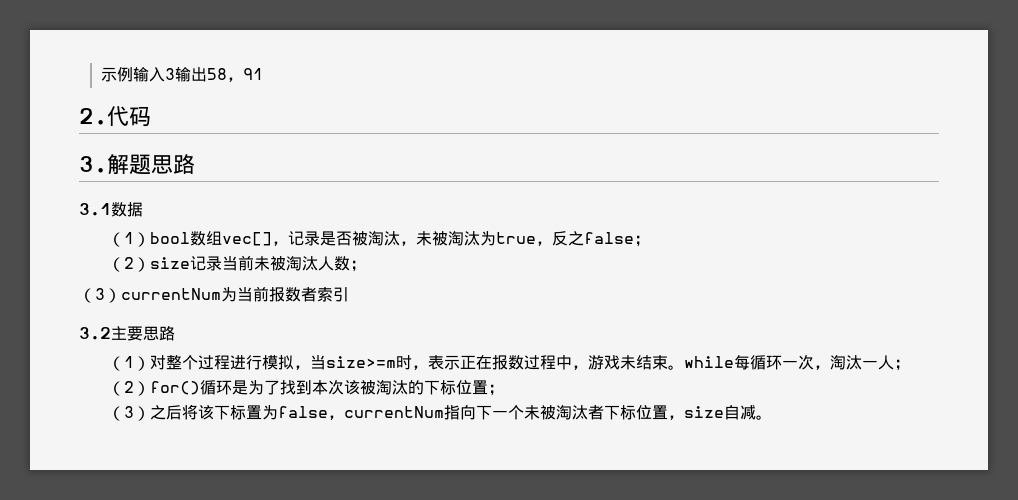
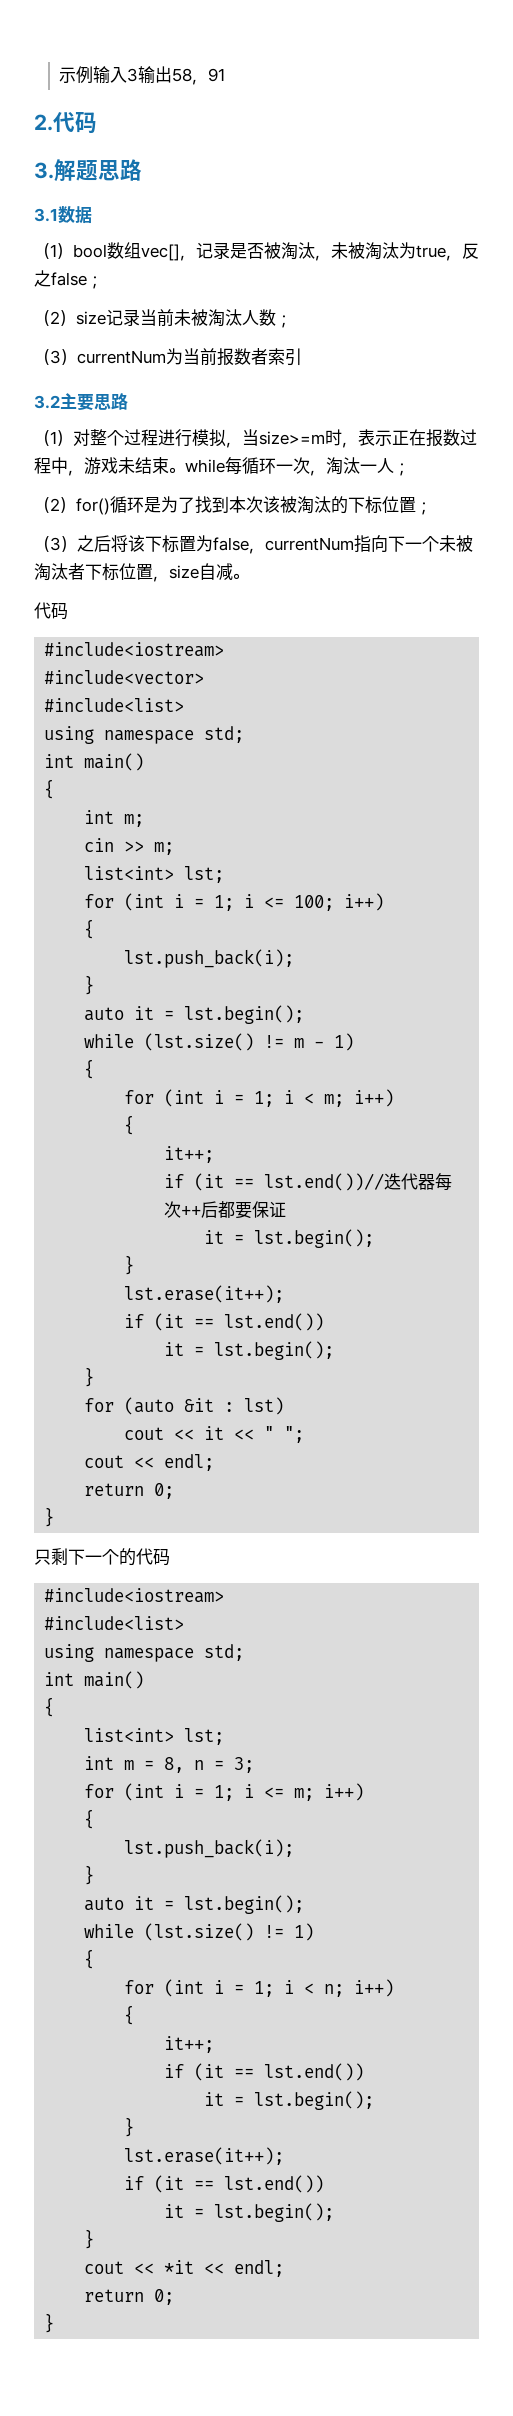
(772, 417) none -> [34,602,68,620] [44,642,225,657] [44,670,205,684] [44,698,185,712] [44,726,245,744] [44,753,145,771] [44,779,55,799] [84,810,145,827] [84,838,175,855] [84,866,225,883] [84,893,385,911] [84,919,95,939] [124,949,295,968] [84,975,95,995] [84,1005,305,1024] [84,1033,355,1051] [84,1059,95,1079] [124,1089,395,1107] [124,1115,135,1135] [164,1146,215,1163] [164,1173,453,1191] [164,1201,287,1219] [204,1229,375,1248] [124,1255,135,1275] [124,1285,285,1303] [124,1313,325,1331] [164,1341,335,1360] [84,1367,95,1387] [84,1397,285,1415] [124,1426,305,1443] [84,1454,215,1471] [84,1483,175,1499] [44,1507,55,1527] [34,1548,170,1566] [44,1588,225,1603] [44,1616,185,1630] [44,1644,245,1662] [44,1671,145,1689] [44,1697,55,1717] [84,1728,225,1745] [84,1756,255,1773] [84,1783,365,1801] [84,1809,95,1829] [124,1839,295,1858] [84,1865,95,1885] [84,1895,305,1914] [84,1923,315,1941] [84,1949,95,1969] [124,1979,395,1997] [124,2005,135,2025] [164,2036,215,2053] [164,2063,365,2081] [204,2091,375,2110] [124,2117,135,2137] [124,2147,285,2165] [124,2175,325,2193] [164,2203,335,2222] [84,2229,95,2249] [84,2260,285,2277] [84,2289,175,2305] [44,2313,55,2333] // 代码 // #include<iostream> // #include<vector> // #include<list> // using namespace std; // int main() // { // int m; // cin >> m; // list<int> lst; // for (int i = 1; i <= 100; i++) // { // lst.push_back(i); // } // auto it = lst.begin(); // while (lst.size() != m - 1) // { // for (int i = 1; i < m; i++) // { // it++; // if (it == lst.end())//迭代器每次++后都要保证 // it = lst.begin(); // } // lst.erase(it++); // if (it == lst.end()) // it = lst.begin(); // } // for (auto &it : lst) // cout << it << " "; // cout << endl; // return 0; // } // 只剩下一个的代码 // #include<iostream> // #include<list> // using namespace std; // int main() // { // list<int> lst; // int m = 8, n = 3; // for (int i = 1; i <= m; i++) // { // lst.push_back(i); // } // auto it = lst.begin(); // while (lst.size() != 1) // { // for (int i = 1; i < n; i++) // { // it++; // if (it == lst.end()) // it = lst.begin(); // } // lst.erase(it++); // if (it == lst.end()) // it = lst.begin(); // } // cout << *it << endl; // return 0; // }

